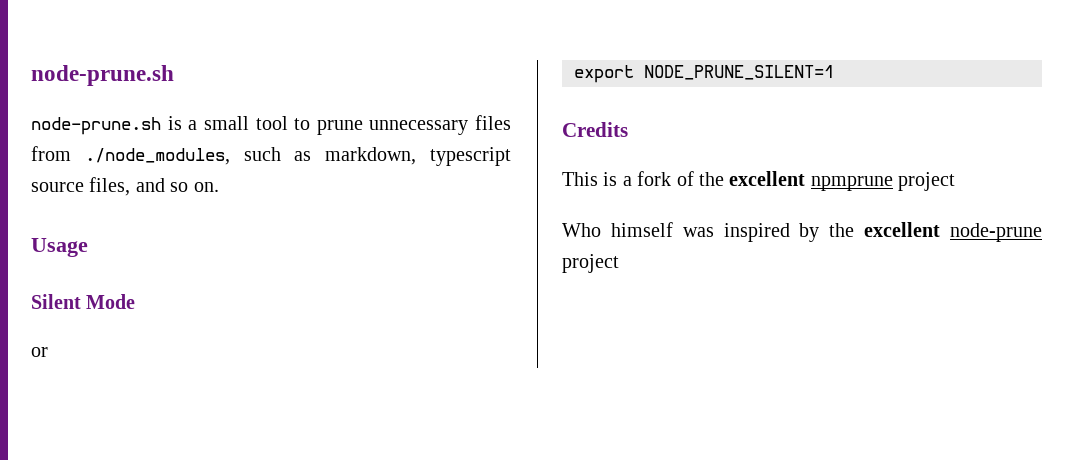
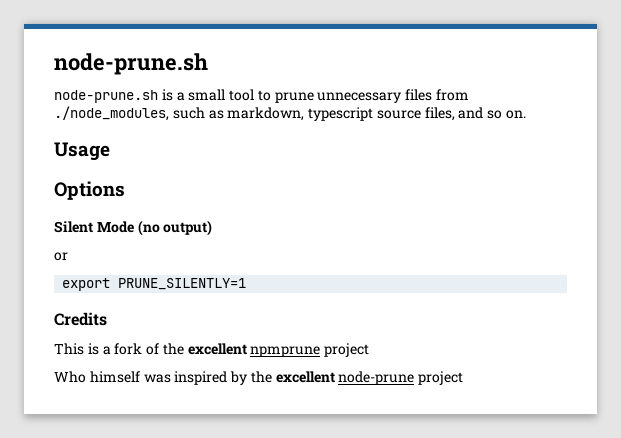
(88, 247) none -> [54,181,125,200] // Options
(136, 301) none -> [137,220,213,236] (no output)
[644,65,834,80] NODE_PRUNE_SILENT=1 -> [118,278,247,290] PRUNE_SILENTLY=1

